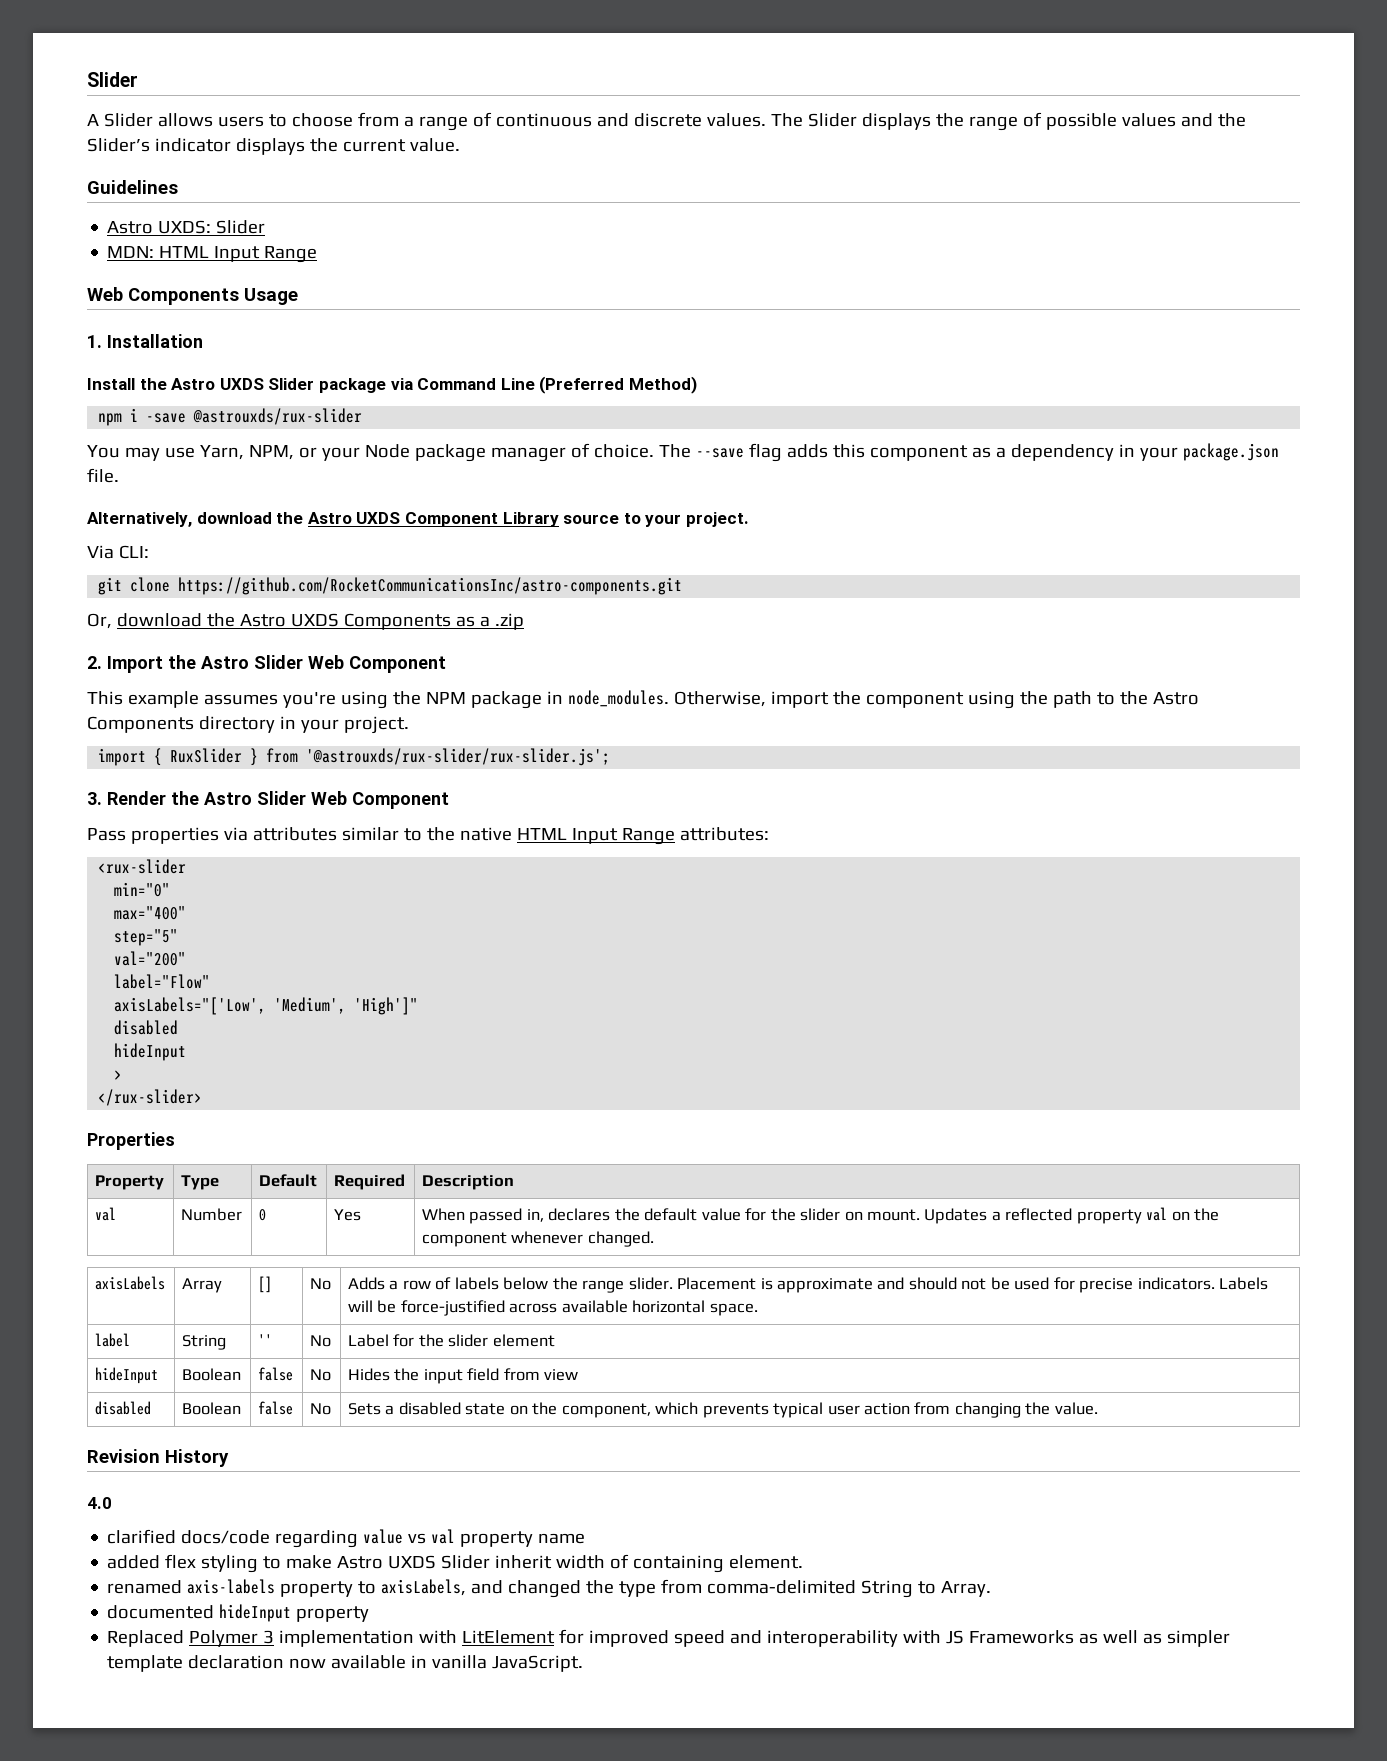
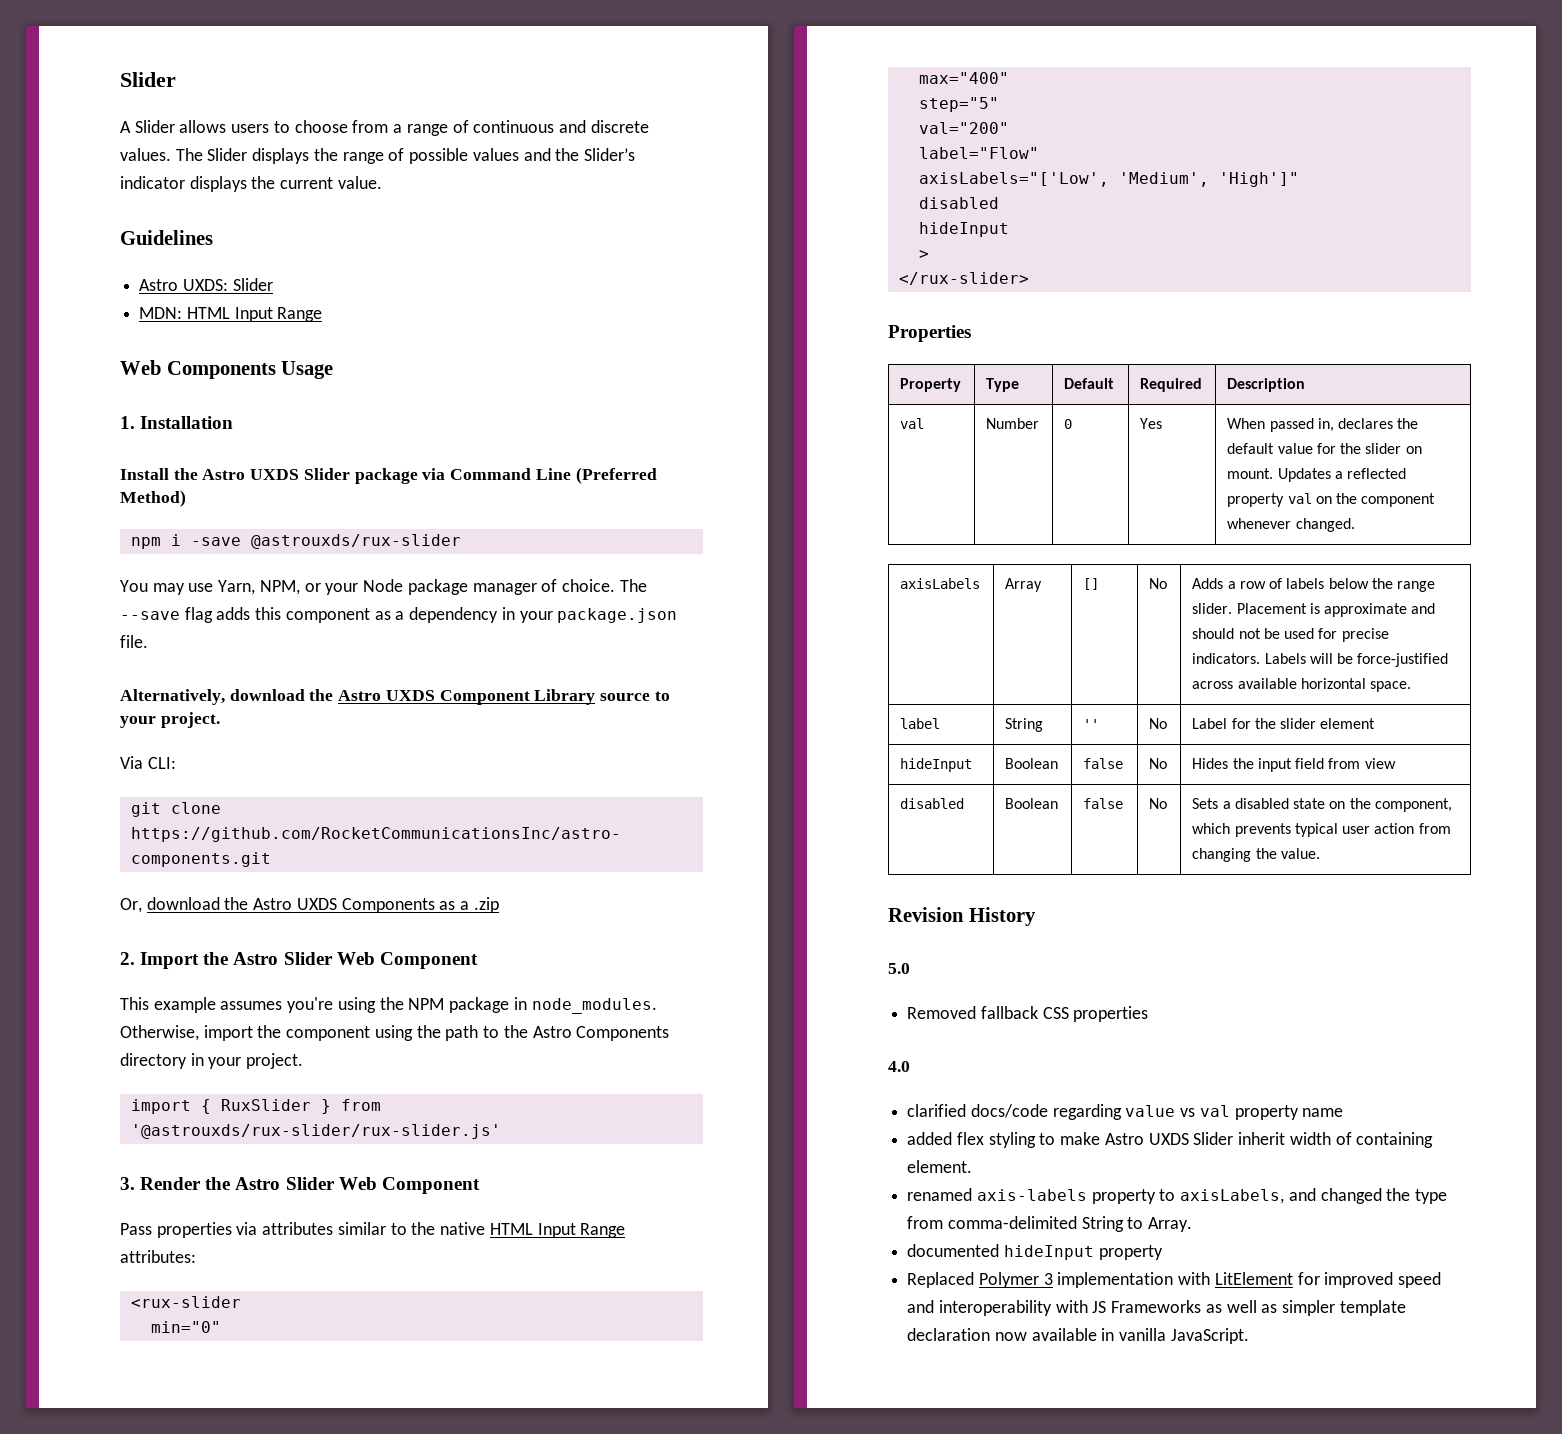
[306,748,611,766] '@astrouxds/rux-slider/rux-slider.js'; -> [130,1124,501,1139] '@astrouxds/rux-slider/rux-slider.js'
(229, 1458) none -> [888,963,910,974] [907,1006,1149,1022] // 5.0 // Removed fallback CSS properties

